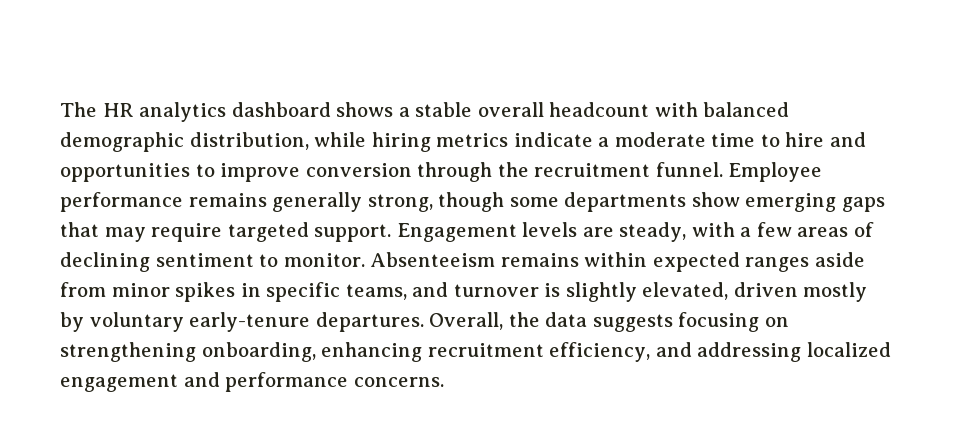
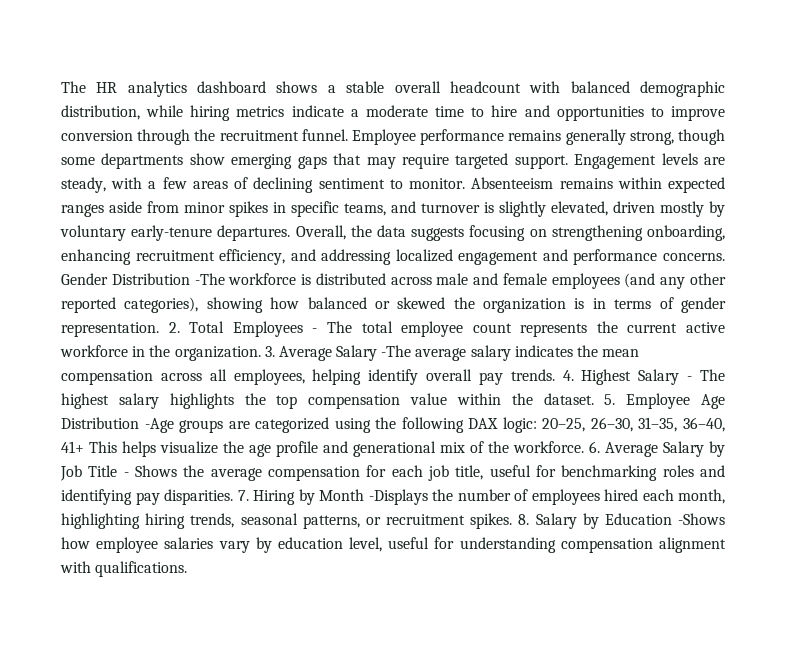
(444, 382) none -> [61,273,726,289] [61,297,726,313] [61,321,726,337] [60,345,640,361] [61,369,725,385] [61,393,726,409] [61,417,726,433] [61,441,725,457] [60,465,725,481] [61,489,725,505] [61,513,725,529] [61,537,726,553] [60,561,188,577] Gender Distribution -The workforce is distributed across male and female employees (and any other reported categories), showing how balanced or skewed the organization is in terms of gender representation. 2. Total Employees - The total employee count represents the current active workforce in the organization. 3. Average Salary -The average salary indicates the mean compensation across all employees, helping identify overall pay trends. 4. Highest Salary - The highest salary highlights the top compensation value within the dataset. 5. Employee Age Distribution -Age groups are categorized using the following DAX logic: 20–25, 26–30, 31–35, 36–40, 41+ This helps visualize the age profile and generational mix of the workforce. 6. Average Salary by Job Title - Shows the average compensation for each job title, useful for benchmarking roles and identifying pay disparities. 7. Hiring by Month -Displays the number of employees hired each month, highlighting hiring trends, seasonal patterns, or recruitment spikes. 8. Salary by Education -Shows how employee salaries vary by education level, useful for understanding compensation alignment with qualifications.

